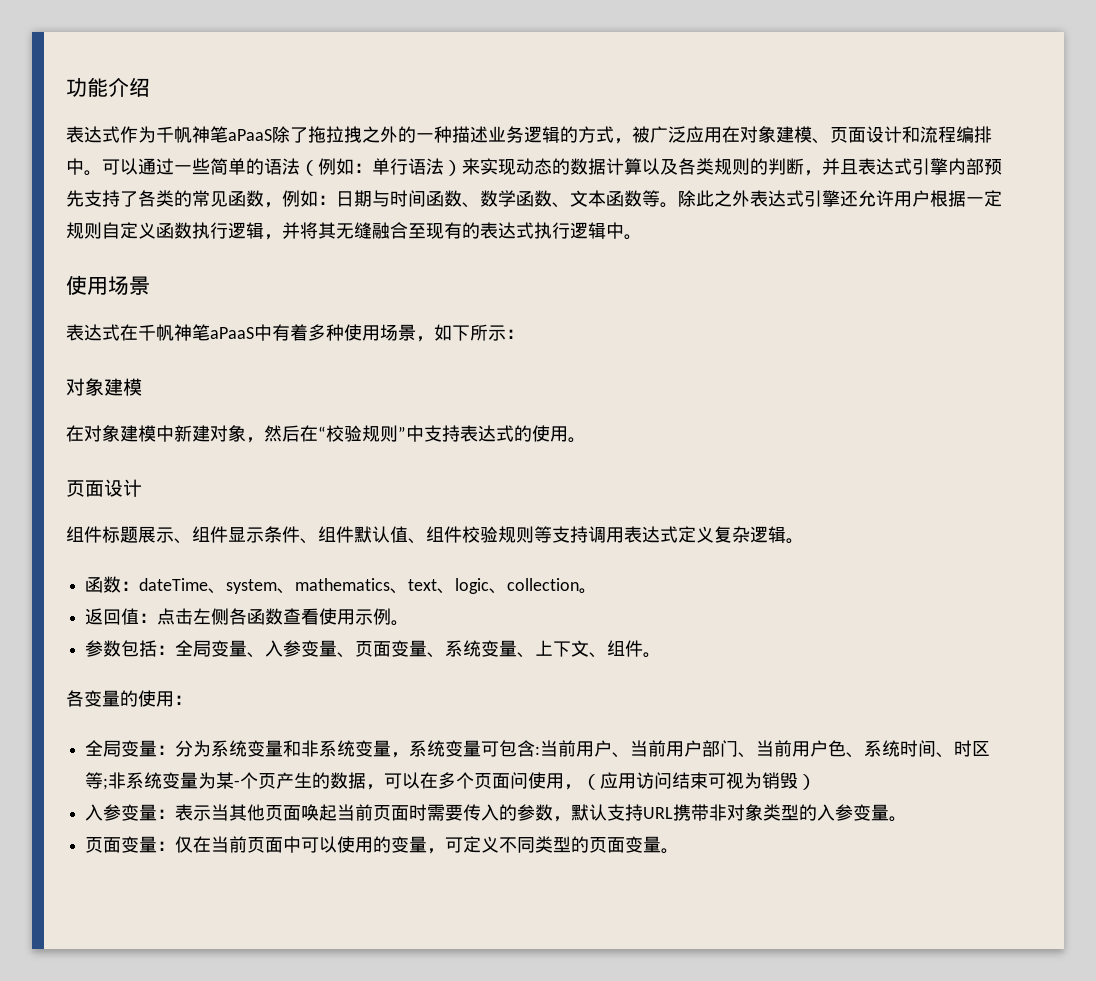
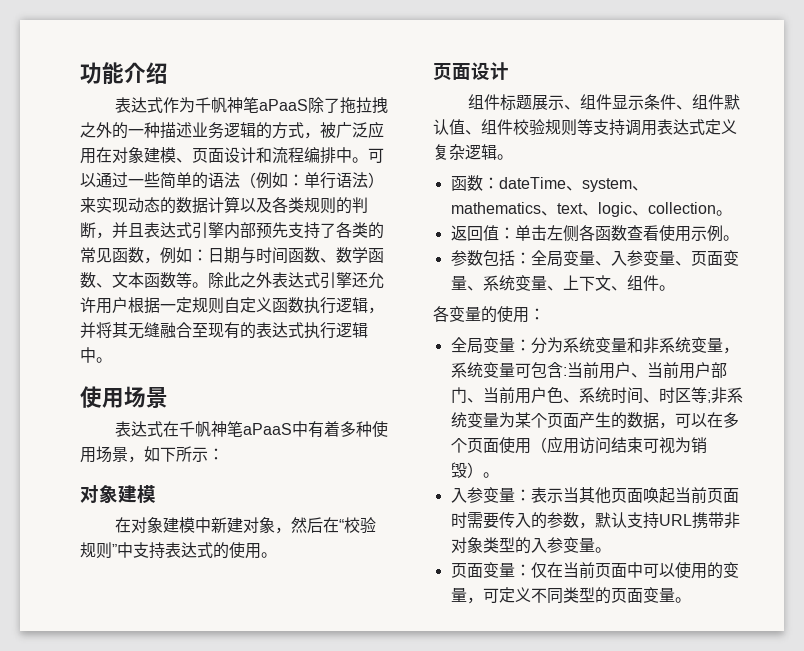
[157,608,176,625] 点 -> [514,225,531,241] 单
[234,772,277,789] -个页 -> [530,413,579,428] 个页面
[510,772,583,790] 问使用， -> [498,437,531,454] 使用
(817, 782) none -> [482,472,499,478] 。

